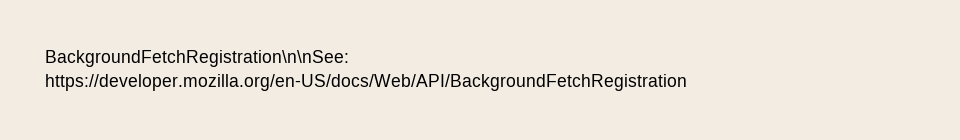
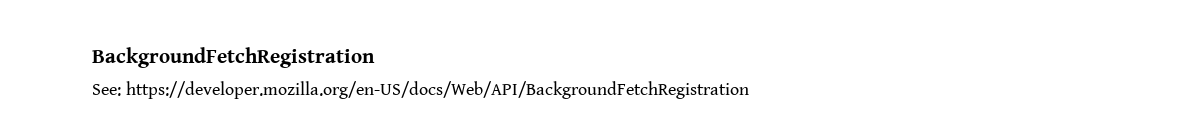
[45,50,349,67] BackgroundFetchRegistration\n\nSee: -> [92,47,375,68] [92,84,121,96] BackgroundFetchRegistration // See:

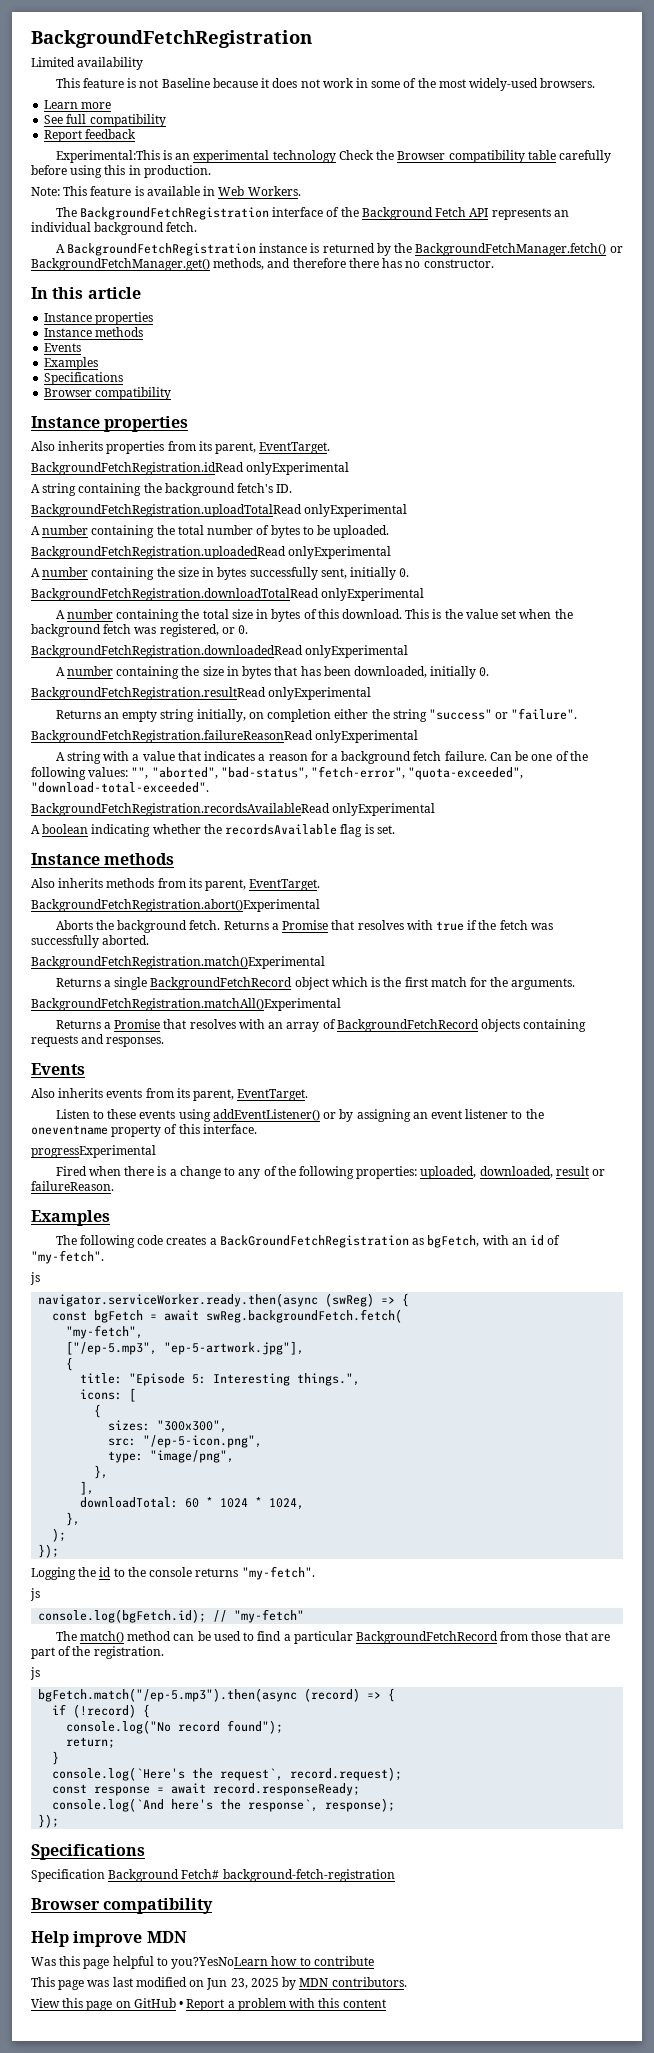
[92,81,749,99] See: https://developer.mozilla.org/en-US/docs/Web/API/BackgroundFetchRegistration -> [31,57,144,70] [55,78,596,91] [44,100,112,109] [44,114,166,127] [44,129,137,142] [55,150,611,163] [31,165,211,178] [31,186,301,196] [55,207,569,220] [31,222,198,235] [55,243,623,256] [31,258,494,271] [31,287,141,299] [44,312,154,325] [44,327,144,337] [44,343,82,352] [44,357,99,370] [44,372,124,385] [44,387,172,400] [31,416,189,432] [31,441,331,454] [31,462,350,475] [31,483,293,496] [31,504,408,517] [31,525,390,538] [31,546,392,559] [31,567,410,580] [31,588,425,601] [55,609,573,622] [31,624,249,637] [31,645,409,658] [55,666,490,679] [31,687,372,700] [55,708,578,722] [31,730,419,743] [55,751,588,764] [31,766,524,780] [31,782,209,793] [31,803,436,816] [31,824,395,837] [31,853,175,865] [31,878,321,891] [31,899,320,912] [55,920,553,933] [31,935,150,948] [31,956,325,969] [55,977,576,990] [31,998,341,1011] [55,1019,587,1032] [31,1034,165,1047] [31,1063,85,1075] [31,1088,309,1101] [55,1109,544,1122] [31,1124,257,1137] [31,1145,156,1158] [55,1166,606,1179] [31,1181,114,1191] [31,1210,110,1226] [55,1235,561,1248] [31,1250,104,1264] [30,1272,40,1285] [38,1293,410,1307] [52,1309,403,1323] [66,1325,144,1339] [66,1341,305,1355] [66,1357,74,1371] [80,1373,361,1386] [80,1388,137,1402] [94,1404,102,1418] [108,1420,228,1433] [108,1435,263,1448] [108,1450,235,1463] [94,1465,109,1479] [80,1481,95,1495] [80,1497,305,1510] [66,1512,81,1526] [52,1528,67,1542] [38,1544,60,1558] [31,1566,315,1580] [30,1588,40,1601] [38,1609,305,1623] [55,1631,610,1644] [31,1646,164,1659] [30,1667,40,1680] [38,1688,396,1702] [52,1704,151,1718] [66,1720,284,1734] [66,1737,116,1749] [52,1751,60,1765] [52,1767,403,1781] [52,1783,361,1796] [52,1798,396,1812] [38,1814,60,1828] [31,1844,145,1860] [31,1869,395,1882] [31,1898,214,1914] [31,1931,187,1947] [31,1956,374,1969] [31,1977,407,1990] [31,1998,386,2011] Limited availability // This feature is not Baseline because it does not work in some of the most widely-used browsers. // Learn more // See full compatibility // Report feedback // Experimental:This is an experimental technology Check the Browser compatibility table carefully before using this in production. // Note: This feature is available in Web Workers. // The BackgroundFetchRegistration interface of the Background Fetch API represents an individual background fetch. // A BackgroundFetchRegistration instance is returned by the BackgroundFetchManager.fetch() or BackgroundFetchManager.get() methods, and therefore there has no constructor. // In this article // Instance properties // Instance methods // Events // Examples // Specifications // Browser compatibility // Instance properties // Also inherits properties from its parent, EventTarget. // BackgroundFetchRegistration.idRead onlyExperimental // A string containing the background fetch's ID. // BackgroundFetchRegistration.uploadTotalRead onlyExperimental // A number containing the total number of bytes to be uploaded. // BackgroundFetchRegistration.uploadedRead onlyExperimental // A number containing the size in bytes successfully sent, initially 0. // BackgroundFetchRegistration.downloadTotalRead onlyExperimental // A number containing the total size in bytes of this download. This is the value set when the background fetch was registered, or 0. // BackgroundFetchRegistration.downloadedRead onlyExperimental // A number containing the size in bytes that has been downloaded, initially 0. // BackgroundFetchRegistration.resultRead onlyExperimental // Returns an empty string initially, on completion either the string "success" or "failure". // BackgroundFetchRegistration.failureReasonRead onlyExperimental // A string with a value that indicates a reason for a background fetch failure. Can be one of the following values: "", "aborted", "bad-status", "fetch-error", "quota-exceeded", "download-total-exceeded". // BackgroundFetchRegistration.recordsAvailableRead onlyExperimental // A boolean indicating whether the recordsAvailable flag is set. // Instance methods // Also inherits methods from its parent, EventTarget. // BackgroundFetchRegistration.abort()Experimental // Aborts the background fetch. Returns a Promise that resolves with true if the fetch was successfully aborted. // BackgroundFetchRegistration.match()Experimental // Returns a single BackgroundFetchRecord object which is the first match for the arguments. // BackgroundFetchRegistration.matchAll()Experimental // Returns a Promise that resolves with an array of BackgroundFetchRecord objects containing requests and responses. // Events // Also inherits events from its parent, EventTarget. // Listen to these events using addEventListener() or by assigning an event listener to the oneventname property of this interface. // progressExperimental // Fired when there is a change to any of the following properties: uploaded, downloaded, result or failureReason. // Examples // The following code creates a BackGroundFetchRegistration as bgFetch, with an id of "my-fetch". // js // navigator.serviceWorker.ready.then(async (swReg) => { // const bgFetch = await swReg.backgroundFetch.fetch( // "my-fetch", // ["/ep-5.mp3", "ep-5-artwork.jpg"], // { // title: "Episode 5: Interesting things.", // icons: [ // { // sizes: "300x300", // src: "/ep-5-icon.png", // type: "image/png", // }, // ], // downloadTotal: 60 * 1024 * 1024, // }, // ); // }); // Logging the id to the console returns "my-fetch". // js // console.log(bgFetch.id); // "my-fetch" // The match() method can be used to find a particular BackgroundFetchRecord from those that are part of the registration. // js // bgFetch.match("/ep-5.mp3").then(async (record) => { // if (!record) { // console.log("No record found"); // return; // } // console.log(`Here's the request`, record.request); // const response = await record.responseReady; // console.log(`And here's the response`, response); // }); // Specifications // Specification Background Fetch# background-fetch-registration // Browser compatibility // Help improve MDN // Was this page helpful to you?YesNoLearn how to contribute // This page was last modified on Jun 23, 2025 by MDN contributors. // View this page on GitHub • Report a problem with this content

